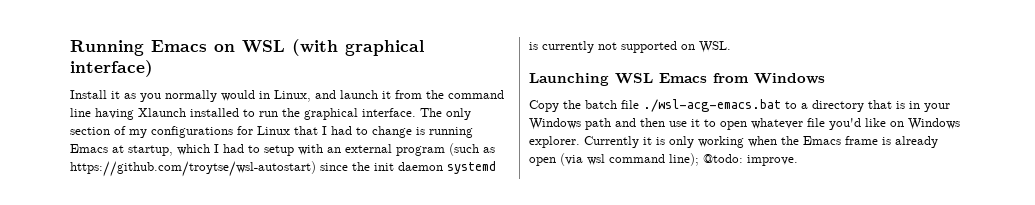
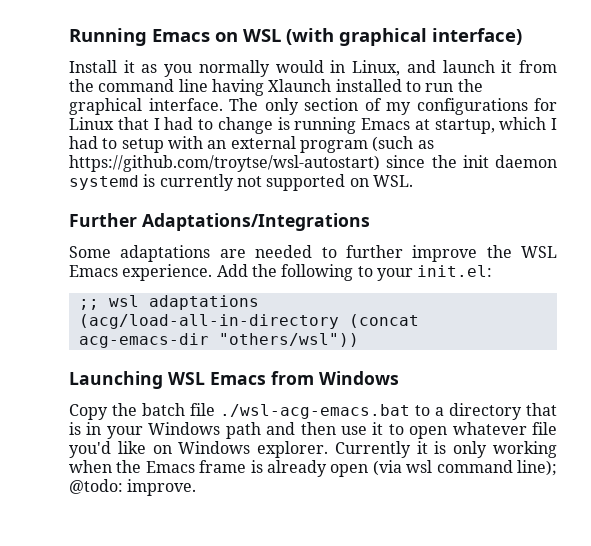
(731, 47) none -> [69,213,370,231] [69,245,557,262] [69,264,493,281] [78,295,259,310] [78,314,419,329] [78,333,359,348] // Further Adaptations/Integrations // Some adaptations are needed to further improve the WSL Emacs experience. Add the following to your init.el: // ;; wsl adaptations // (acg/load-all-in-directory (concat acg-emacs-dir "others/wsl"))

